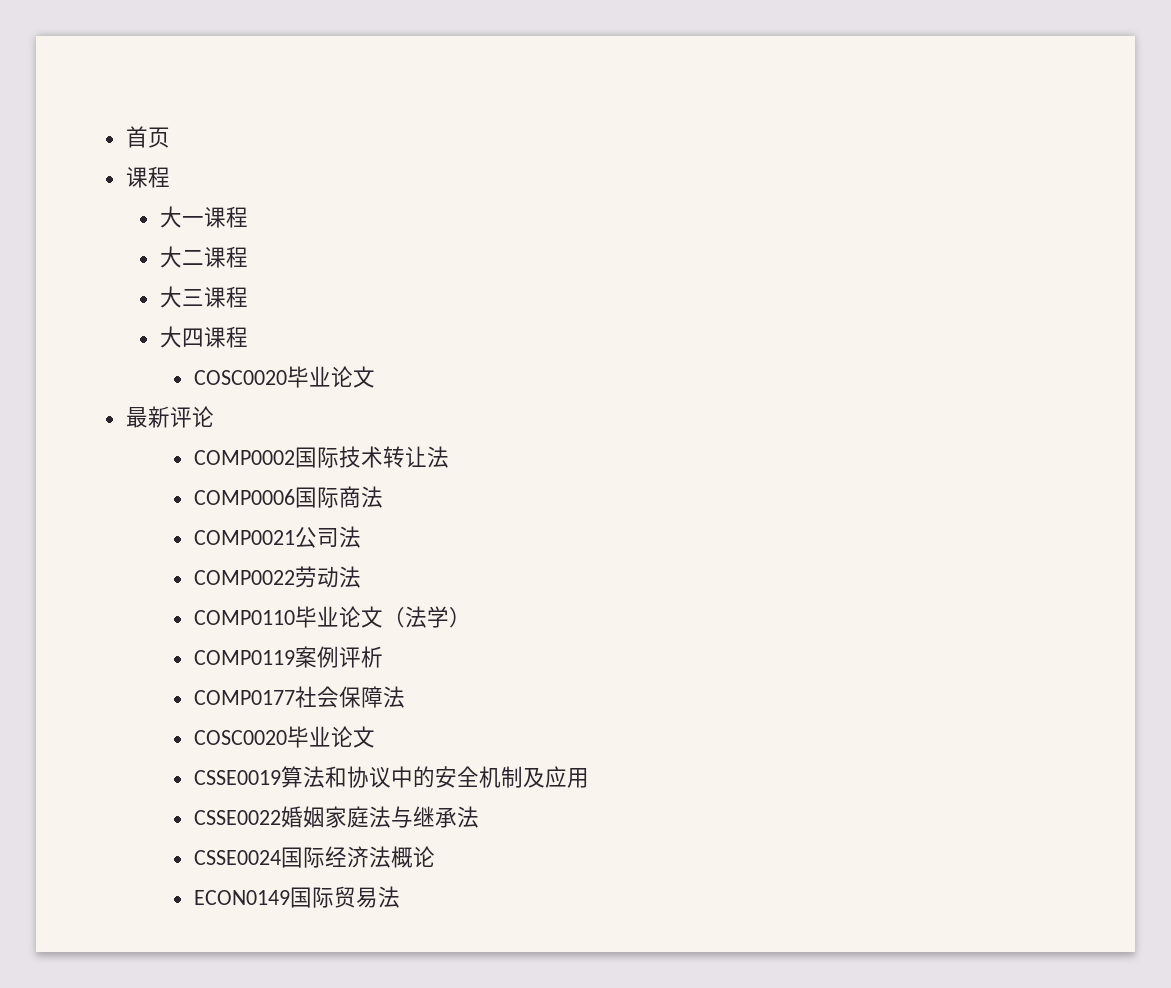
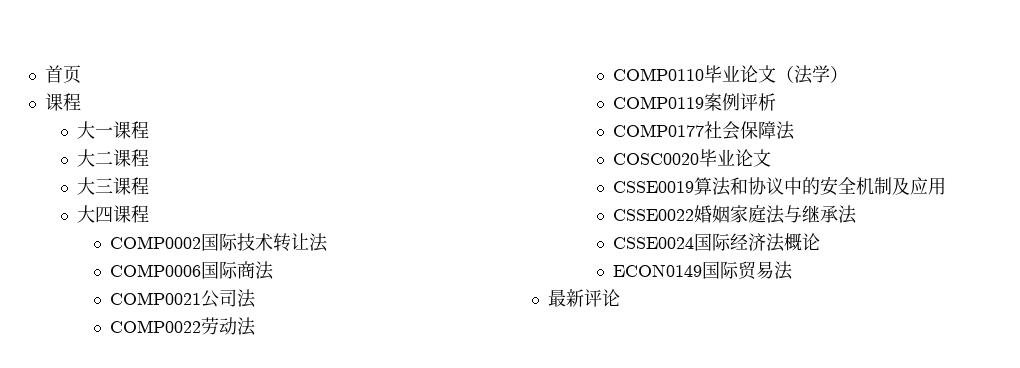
[193,366,375,388] [125,406,214,428] // COSC0020毕业论文 // 最新评论 -> (150, 214) none
(400, 897) none -> [547,289,620,307] // 最新评论

